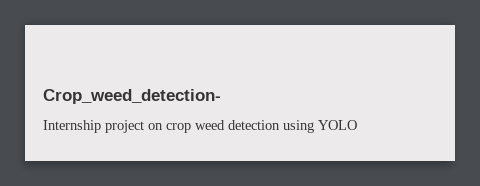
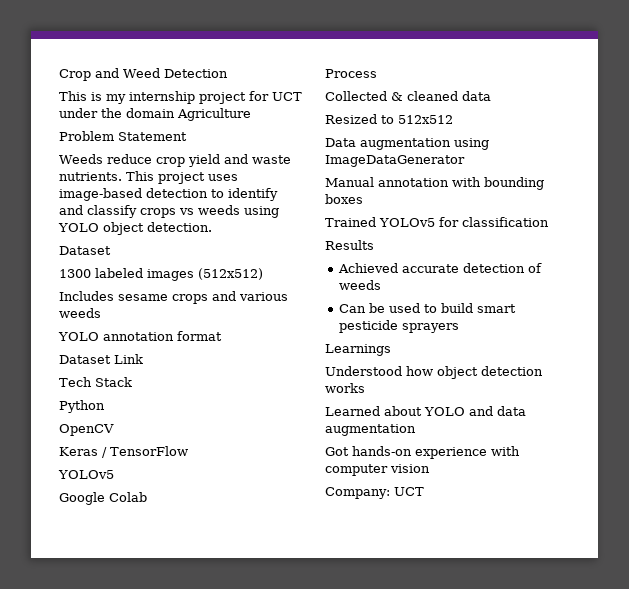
[43,89,221,104] [43,120,357,133] Crop_weed_detection- // Internship project on crop weed detection using YOLO -> [59,68,228,81] [59,91,302,104] [59,108,251,121] [59,131,187,141] [59,154,291,167] [59,171,238,184] [59,188,278,201] [59,205,279,218] [58,222,212,235] [59,246,111,255] [59,268,263,281] [59,291,288,304] [59,308,101,318] [58,331,222,341] [59,354,143,364] [59,377,132,387] [59,400,105,413] [59,424,114,436] [59,446,188,458] [58,470,114,479] [59,492,147,505] [325,69,377,78] [325,91,491,101] [325,114,453,124] [325,138,489,150] [325,155,465,167] [325,177,544,190] [325,194,363,204] [325,217,549,227] [325,240,374,250] [337,263,542,273] [338,280,381,290] [338,303,516,313] [338,320,459,333] [325,344,391,356] [325,366,543,379] [325,383,365,393] [325,406,526,416] [325,424,416,436] [325,446,520,459] [325,464,430,476] [325,487,424,499] Crop and Weed Detection // This is my internship project for UCT under the domain Agriculture // Problem Statement // Weeds reduce crop yield and waste nutrients. This project uses image-based detection to identify and classify crops vs weeds using YOLO object detection. // Dataset // 1300 labeled images (512x512) // Includes sesame crops and various weeds // YOLO annotation format // Dataset Link // Tech Stack // Python // OpenCV // Keras / TensorFlow // YOLOv5 // Google Colab // Process // Collected & cleaned data // Resized to 512x512 // Data augmentation using ImageDataGenerator // Manual annotation with bounding boxes // Trained YOLOv5 for classification // Results // Achieved accurate detection of weeds // Can be used to build smart pesticide sprayers // Learnings // Understood how object detection works // Learned about YOLO and data augmentation // Got hands-on experience with computer vision // Company: UCT

